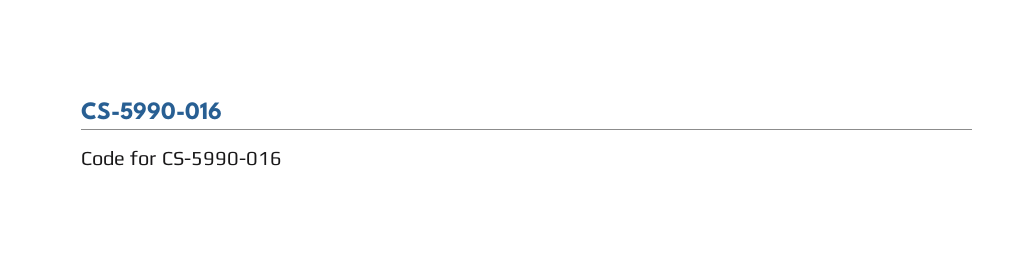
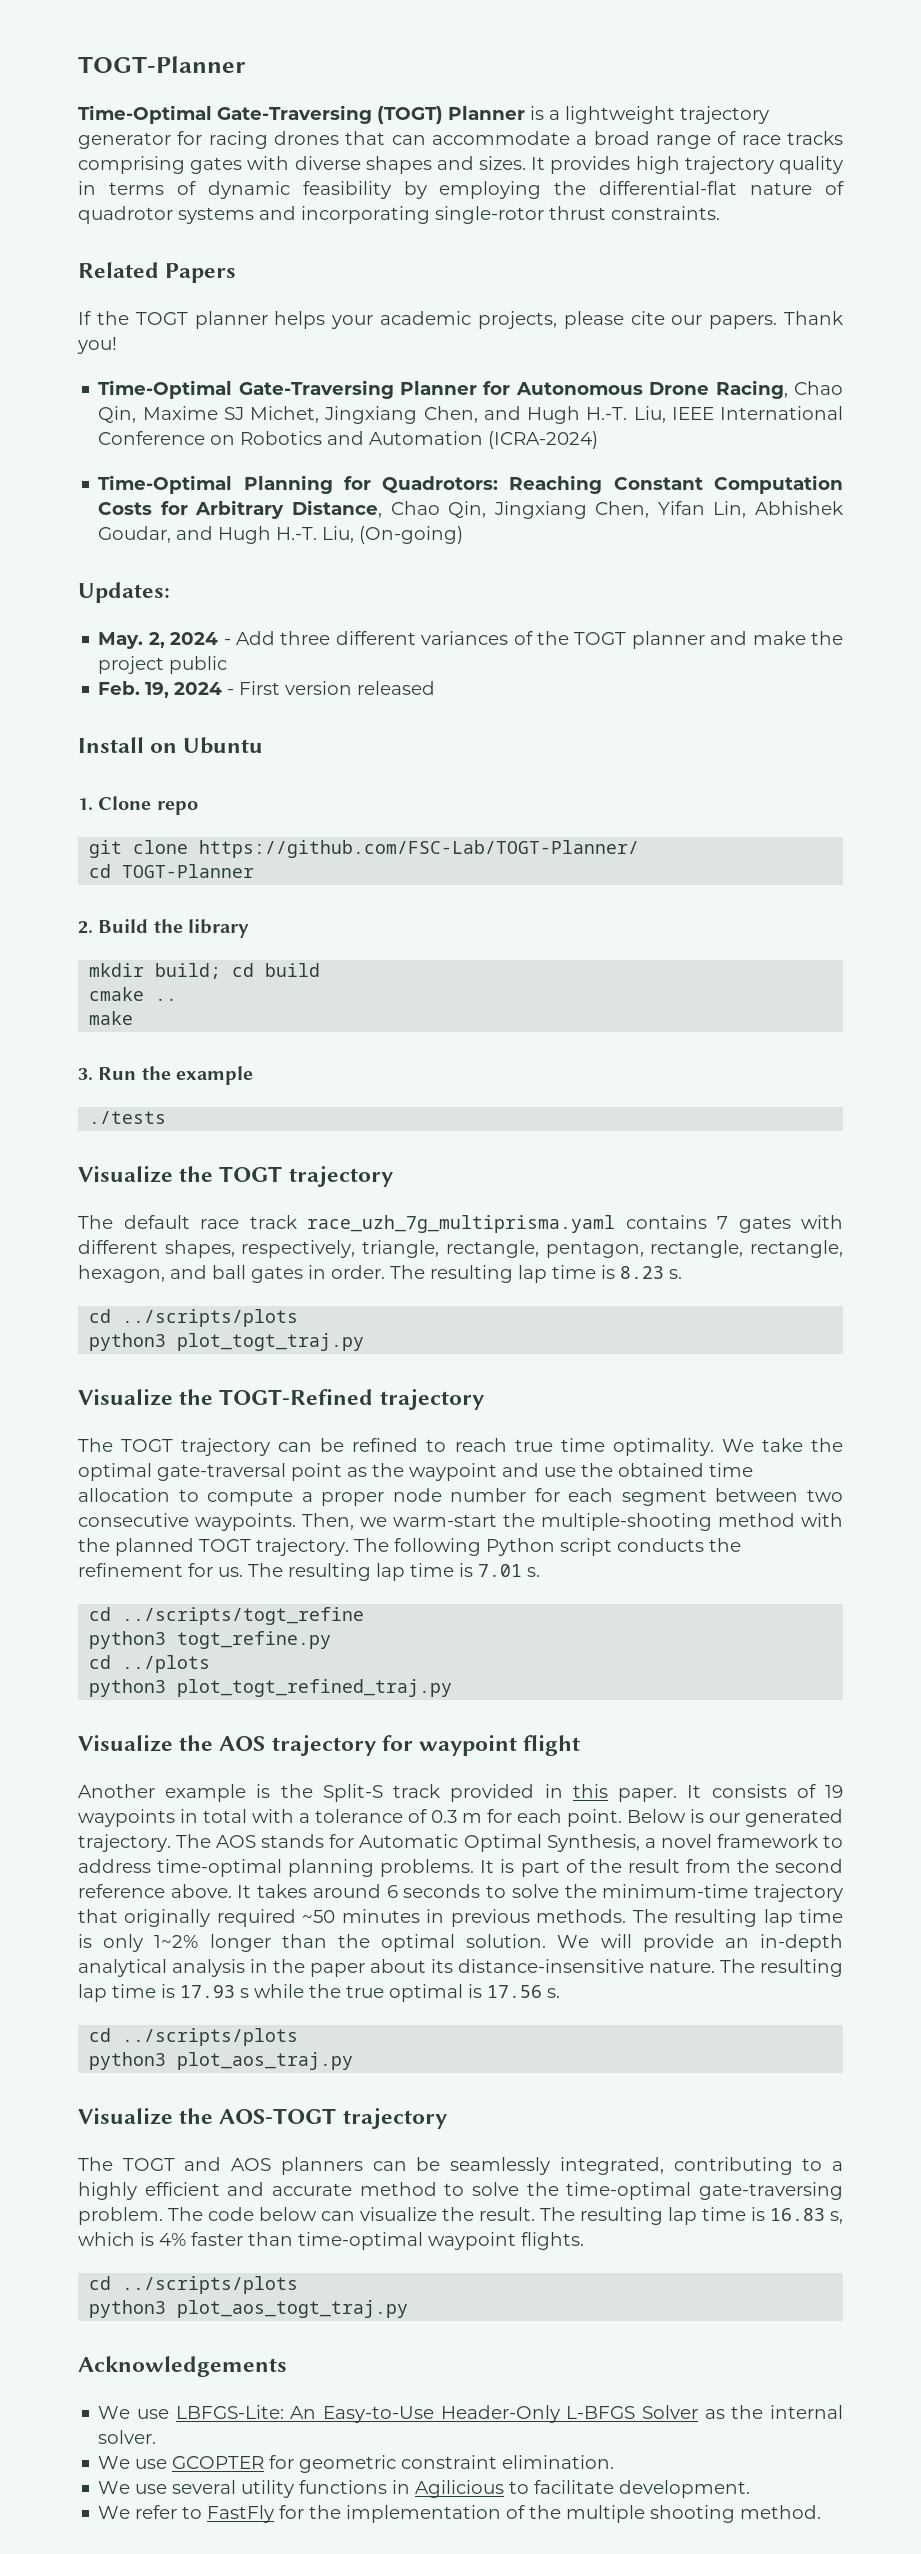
[81,102,222,120] [81,150,282,166] CS-5990-016 // Code for CS-5990-016 -> [78,56,246,73] [78,105,769,124] [78,131,844,149] [78,156,843,174] [78,181,844,199] [78,206,720,224] [78,262,237,283] [78,311,844,329] [77,337,117,354] [98,380,843,399] [98,406,844,424] [98,431,599,449] [98,475,843,494] [98,500,843,519] [98,526,464,544] [78,582,170,603] [98,631,844,649] [98,656,228,674] [98,681,436,698] [78,737,264,754] [78,796,198,815] [89,840,640,858] [89,864,255,878] [78,919,250,938] [89,963,321,979] [89,987,178,1001] [89,1011,134,1025] [78,1066,254,1085] [89,1111,167,1124] [78,1166,393,1187] [78,1215,843,1233] [78,1240,843,1258] [78,1265,682,1283] [89,1309,299,1327] [89,1333,365,1351] [78,1389,484,1410] [78,1438,844,1456] [78,1463,753,1481] [78,1488,843,1506] [78,1513,843,1531] [78,1538,741,1556] [78,1563,540,1581] [89,1607,365,1625] [89,1631,332,1649] [89,1655,211,1673] [89,1679,453,1697] [78,1735,581,1756] [78,1784,844,1802] [78,1809,843,1827] [78,1834,843,1852] [78,1859,843,1877] [78,1884,844,1902] [78,1909,844,1927] [78,1934,843,1952] [78,1959,843,1977] [78,1984,560,2002] [89,2028,299,2046] [89,2052,354,2070] [78,2108,447,2129] [78,2157,844,2175] [78,2182,844,2200] [78,2207,843,2225] [78,2232,584,2250] [89,2276,299,2294] [89,2300,409,2318] [78,2356,287,2377] [98,2405,843,2423] [98,2430,157,2444] [98,2455,615,2473] [98,2480,751,2498] [98,2505,822,2523] TOGT-Planner // Time-Optimal Gate-Traversing (TOGT) Planner is a lightweight trajectory generator for racing drones that can accommodate a broad range of race tracks comprising gates with diverse shapes and sizes. It provides high trajectory quality in terms of dynamic feasibility by employing the differential-flat nature of quadrotor systems and incorporating single-rotor thrust constraints. // Related Papers // If the TOGT planner helps your academic projects, please cite our papers. Thank you! // Time-Optimal Gate-Traversing Planner for Autonomous Drone Racing, Chao Qin, Maxime SJ Michet, Jingxiang Chen, and Hugh H.-T. Liu, IEEE International Conference on Robotics and Automation (ICRA-2024) // Time-Optimal Planning for Quadrotors: Reaching Constant Computation Costs for Arbitrary Distance, Chao Qin, Jingxiang Chen, Yifan Lin, Abhishek Goudar, and Hugh H.-T. Liu, (On-going) // Updates: // May. 2, 2024 - Add three different variances of the TOGT planner and make the project public // Feb. 19, 2024 - First version released // Install on Ubuntu // 1. Clone repo // git clone https://github.com/FSC-Lab/TOGT-Planner/ // cd TOGT-Planner // 2. Build the library // mkdir build; cd build // cmake .. // make // 3. Run the example // ./tests // Visualize the TOGT trajectory // The default race track race_uzh_7g_multiprisma.yaml contains 7 gates with different shapes, respectively, triangle, rectangle, pentagon, rectangle, rectangle, hexagon, and ball gates in order. The resulting lap time is 8.23 s. // cd ../scripts/plots // python3 plot_togt_traj.py // Visualize the TOGT-Refined trajectory // The TOGT trajectory can be refined to reach true time optimality. We take the optimal gate-traversal point as the waypoint and use the obtained time allocation to compute a proper node number for each segment between two consecutive waypoints. Then, we warm-start the multiple-shooting method with the planned TOGT trajectory. The following Python script conducts the refinement for us. The resulting lap time is 7.01 s. // cd ../scripts/togt_refine // python3 togt_refine.py // cd ../plots // python3 plot_togt_refined_traj.py // Visualize the AOS trajectory for waypoint flight // Another example is the Split-S track provided in this paper. It consists of 19 waypoints in total with a tolerance of 0.3 m for each point. Below is our generated trajectory. The AOS stands for Automatic Optimal Synthesis, a novel framework to address time-optimal planning problems. It is part of the result from the second reference above. It takes around 6 seconds to solve the minimum-time trajectory that originally required ~50 minutes in previous methods. The resulting lap time is only 1~2% longer than the optimal solution. We will provide an in-depth analytical analysis in the paper about its distance-insensitive nature. The resulting lap time is 17.93 s while the true optimal is 17.56 s. // cd ../scripts/plots // python3 plot_aos_traj.py // Visualize the AOS-TOGT trajectory // The TOGT and AOS planners can be seamlessly integrated, contributing to a highly efficient and accurate method to solve the time-optimal gate-traversing problem. The code below can visualize the result. The resulting lap time is 16.83 s, which is 4% faster than time-optimal waypoint flights. // cd ../scripts/plots // python3 plot_aos_togt_traj.py // Acknowledgements // We use LBFGS-Lite: An Easy-to-Use Header-Only L-BFGS Solver as the internal solver. // We use GCOPTER for geometric constraint elimination. // We use several utility functions in Agilicious to facilitate development. // We refer to FastFly for the implementation of the multiple shooting method.

